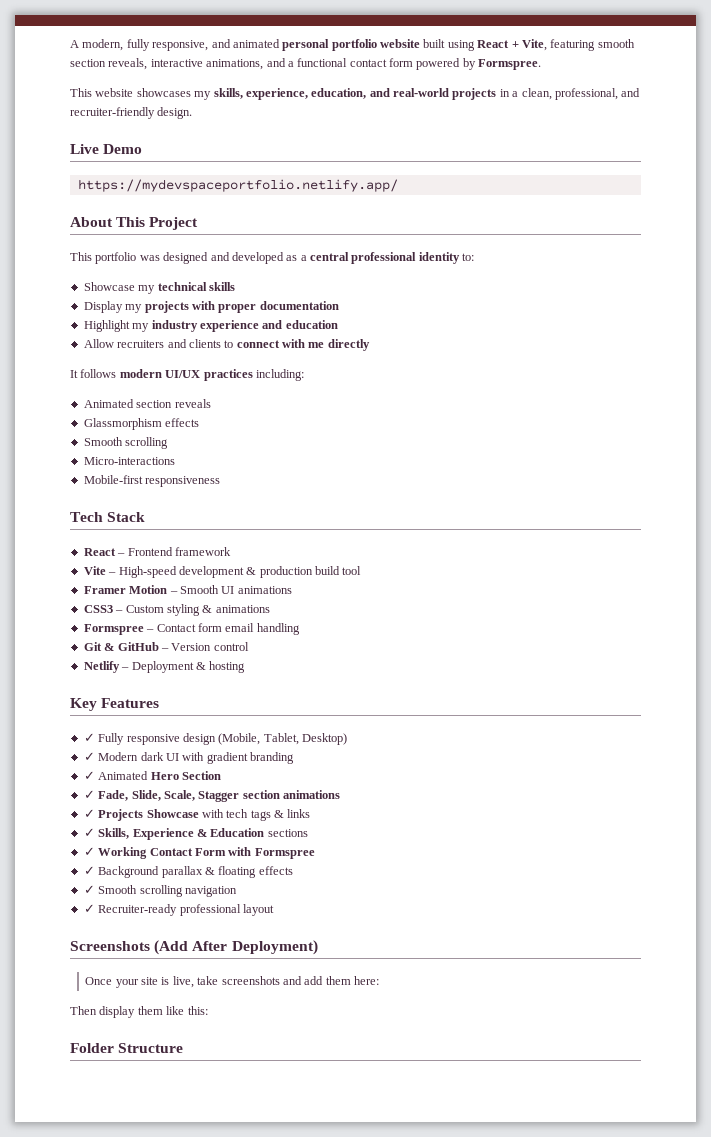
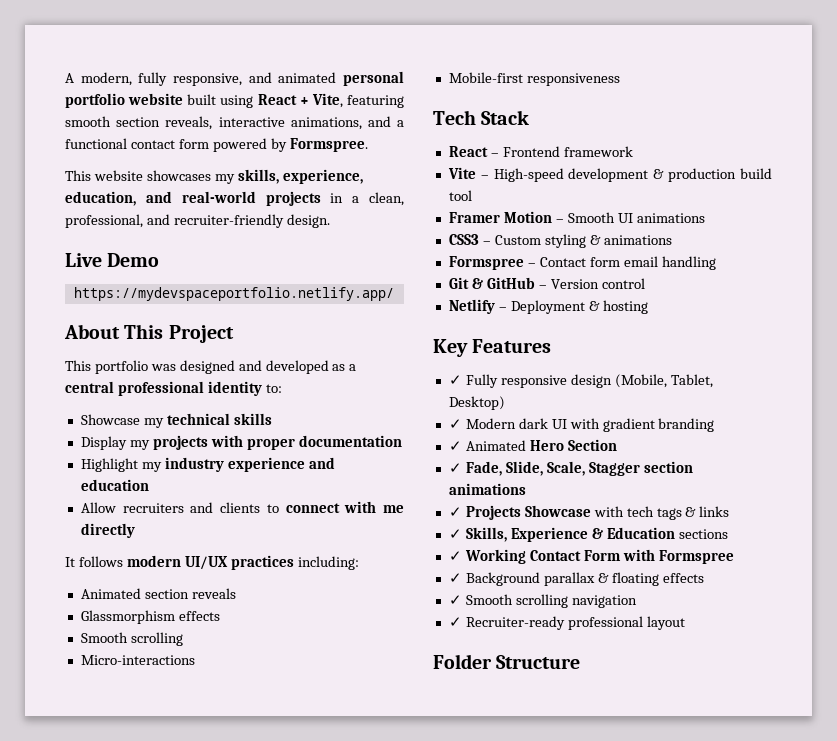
[70,940,318,955] [85,976,380,988] [70,1006,208,1018] // Screenshots (Add After Deployment) // Once your site is live, take screenshots and add them here: // Then display them like this: -> (685, 623) none

